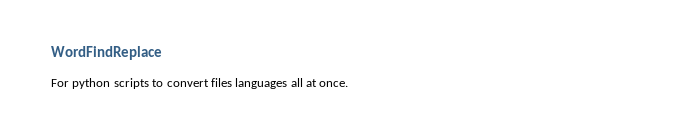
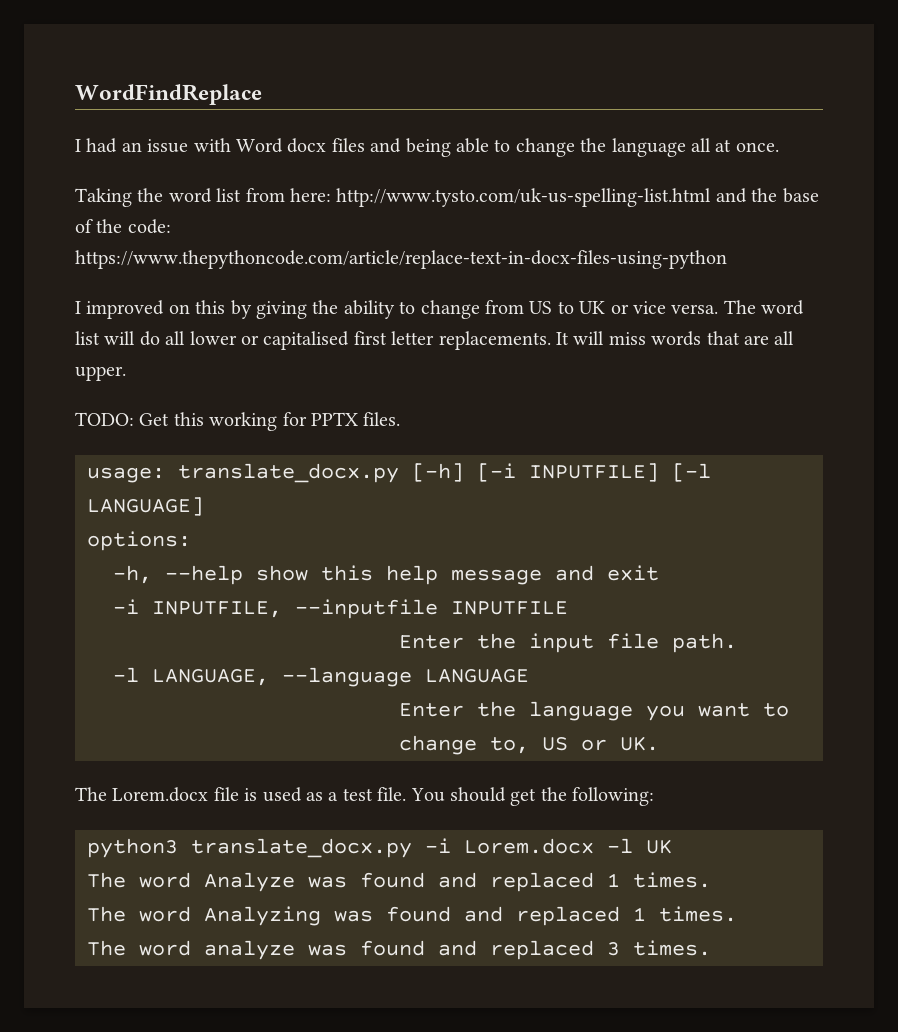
[51,78,349,89] For python scripts to convert files languages all at once. -> [75,138,779,157] [75,188,819,207] [75,219,171,234] [75,250,727,269] [75,300,805,319] [75,331,795,350] [75,366,126,381] [75,412,401,431] [87,463,711,483] [87,497,204,516] [87,531,191,551] [113,565,659,585] [113,599,568,619] [399,633,737,653] [113,667,529,687] [399,701,789,721] [399,735,659,755] [75,787,655,806] [87,838,672,858] [87,872,711,892] [87,906,737,926] [87,940,711,960] I had an issue with Word docx files and being able to change the language all at once. // Taking the word list from here: http://www.tysto.com/uk-us-spelling-list.html and the base of the code: https://www.thepythoncode.com/article/replace-text-in-docx-files-using-python // I improved on this by giving the ability to change from US to UK or vice versa. The word list will do all lower or capitalised first letter replacements. It will miss words that are all upper. // TODO: Get this working for PPTX files. // usage: translate_docx.py [-h] [-i INPUTFILE] [-l LANGUAGE] // options: // -h, --help show this help message and exit // -i INPUTFILE, --inputfile INPUTFILE // Enter the input file path. // -l LANGUAGE, --language LANGUAGE // Enter the language you want to change to, US or UK. // The Lorem.docx file is used as a test file. You should get the following: // python3 translate_docx.py -i Lorem.docx -l UK // The word Analyze was found and replaced 1 times. // The word Analyzing was found and replaced 1 times. // The word analyze was found and replaced 3 times.

